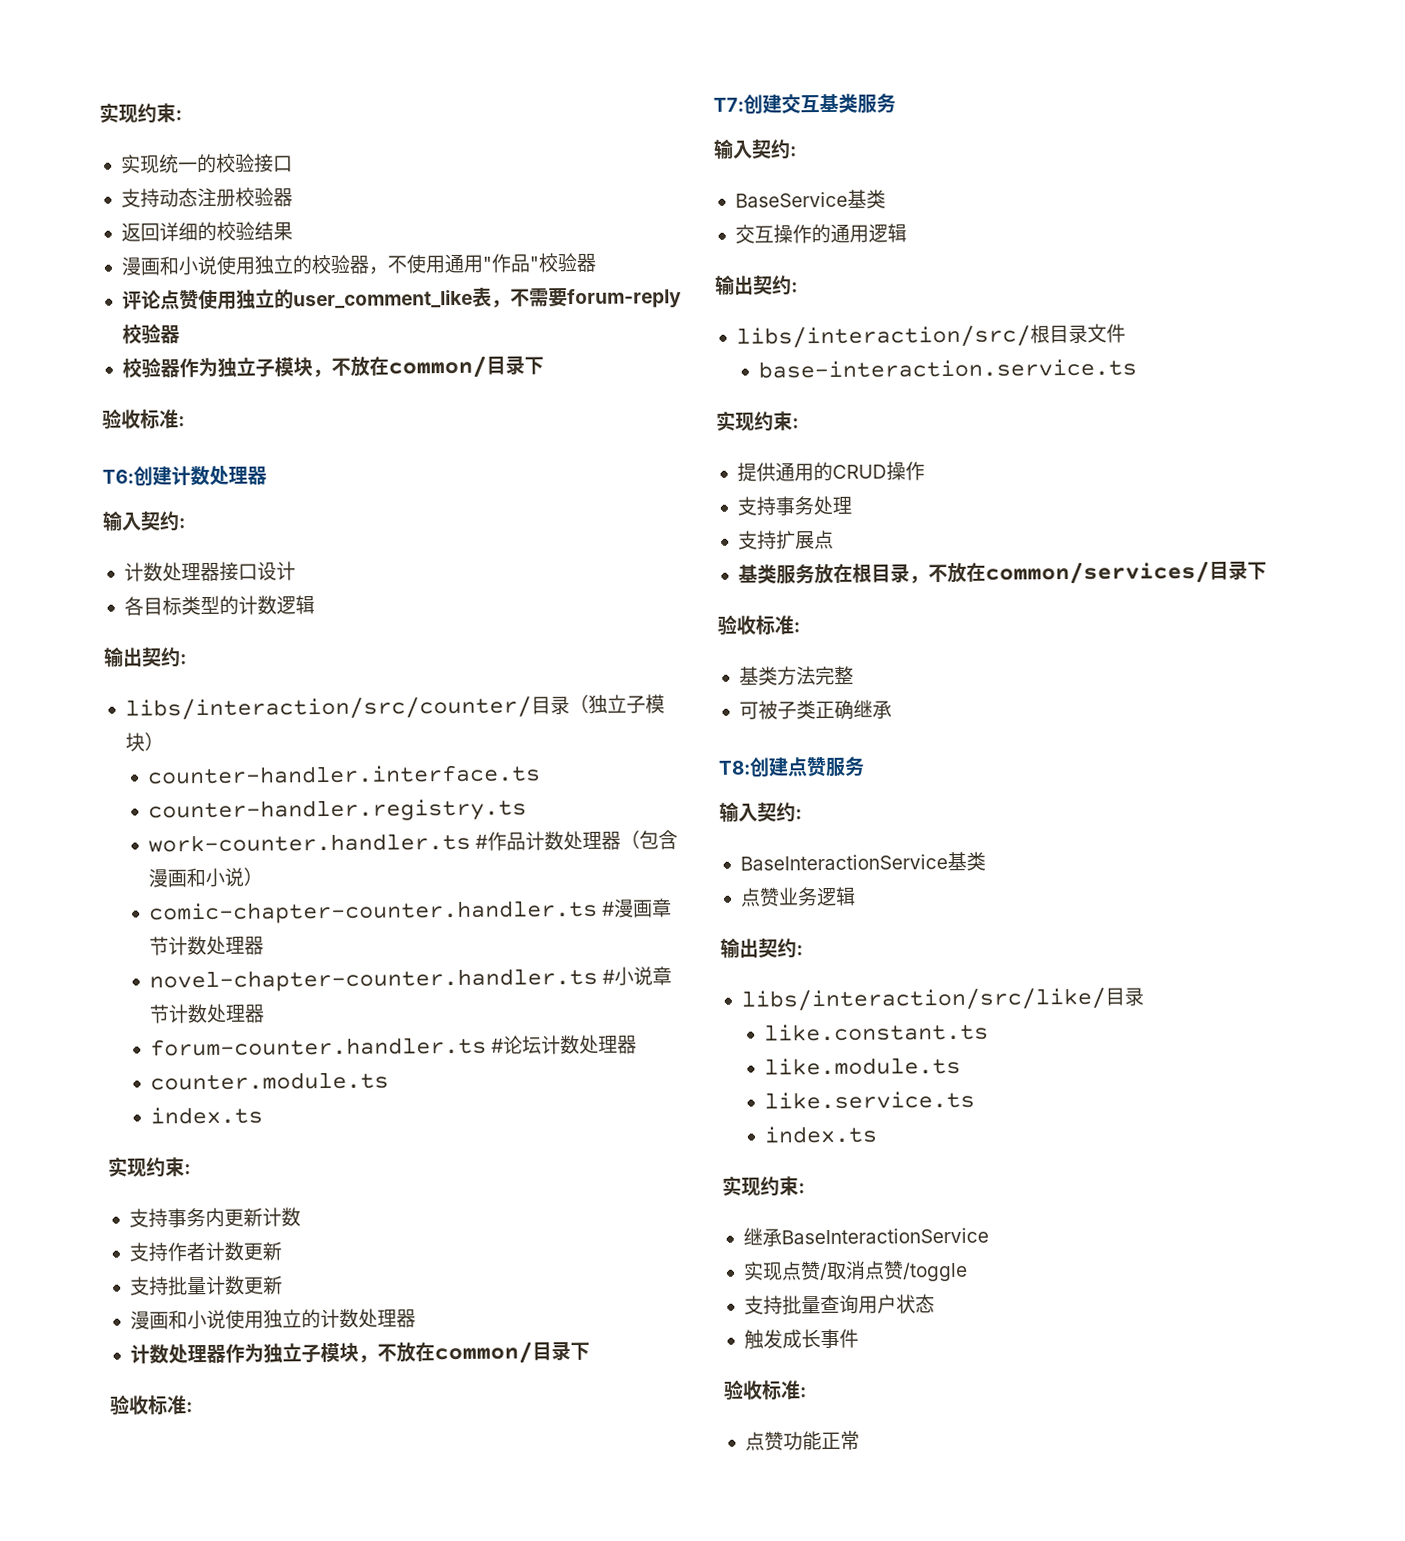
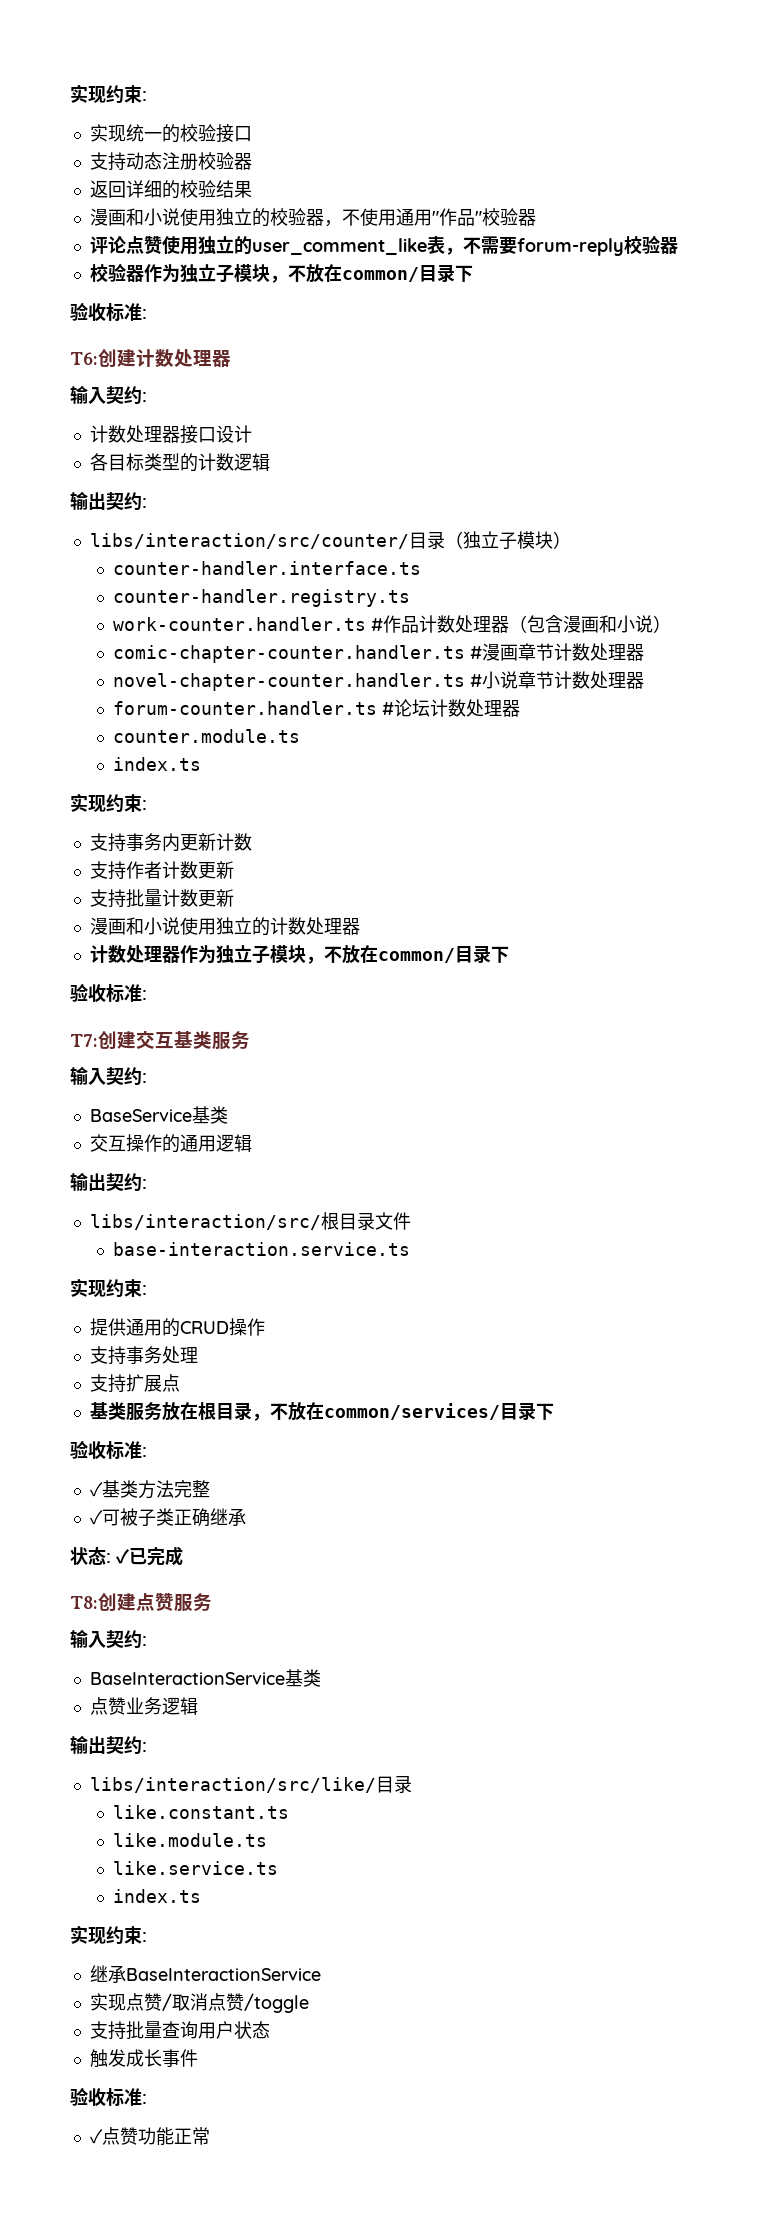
(800, 627) none -> [89,1482,103,1497] ✓
(854, 675) none -> [89,1510,103,1525] ✓
(892, 709) none -> [70,1546,183,1566] // 状态: ✓已完成
(807, 1392) none -> [89,2129,103,2144] ✓

